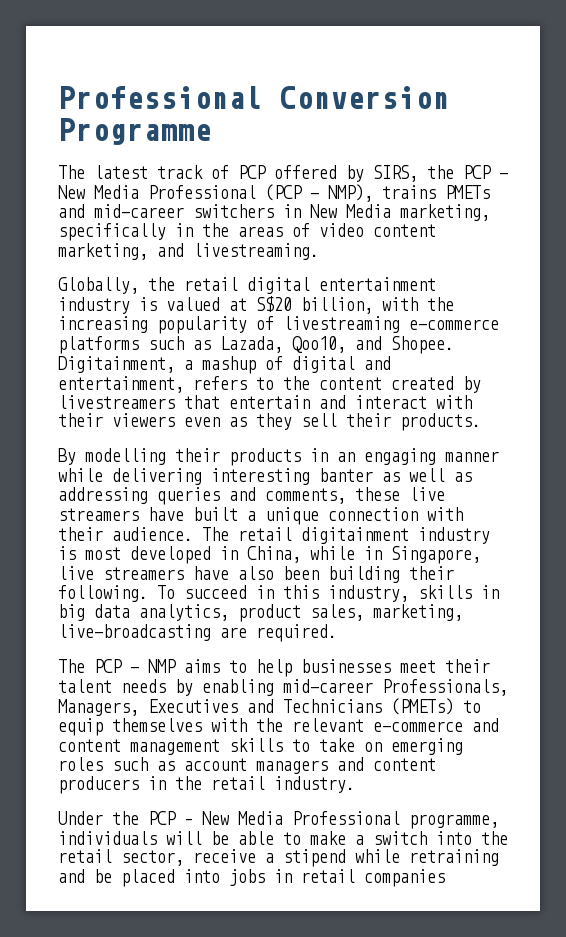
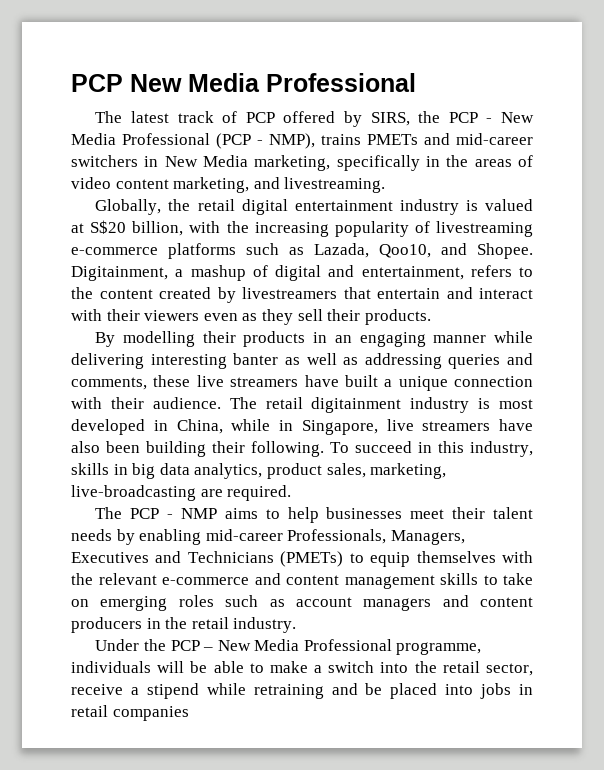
[58,86,449,109] [58,118,211,145] Professional Conversion Programme -> [71,73,416,92] PCP New Media Professional

